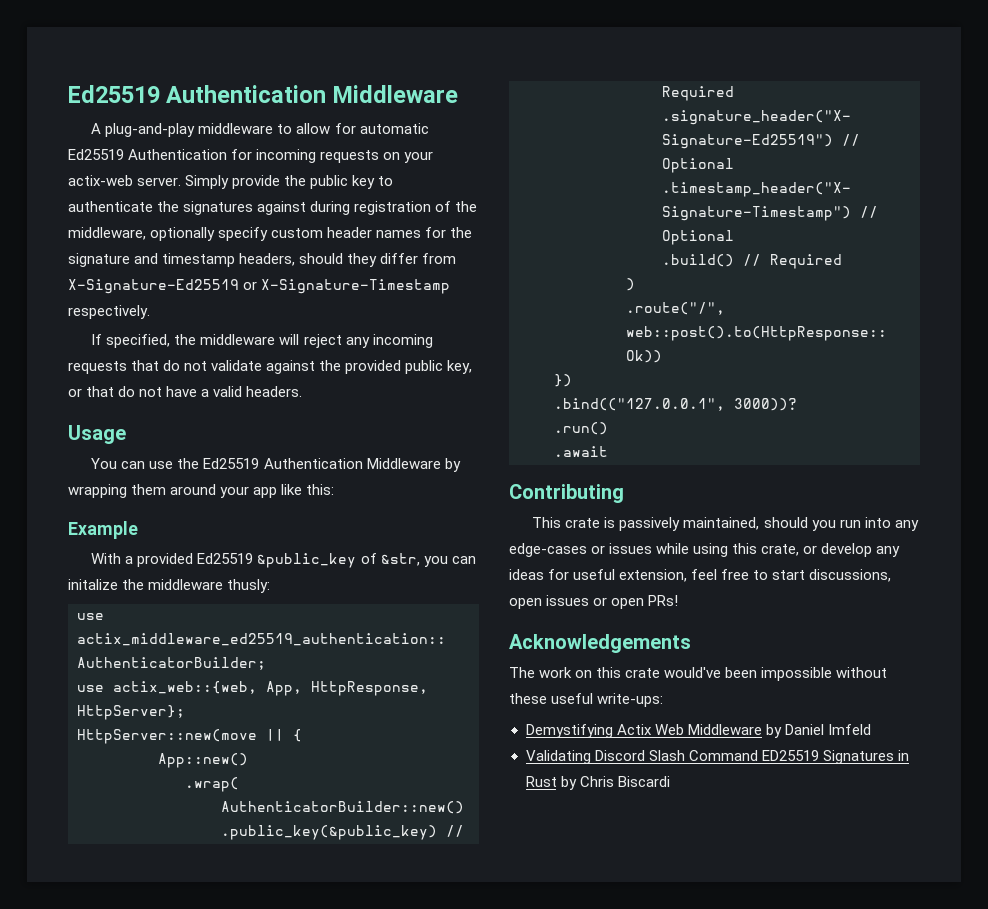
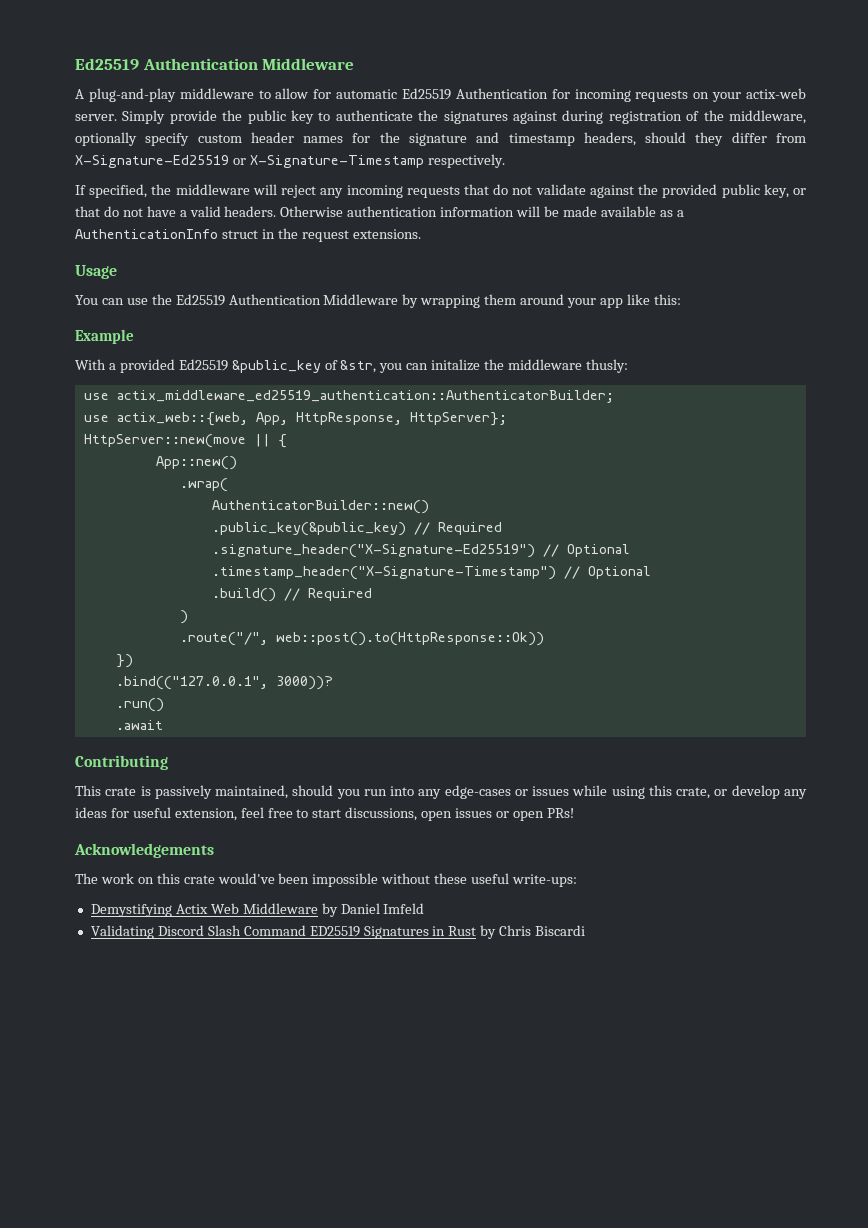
(303, 391) none -> [280,206,684,217] [75,228,421,242] Otherwise authentication information will be made available as a AuthenticationInfo struct in the request extensions.

